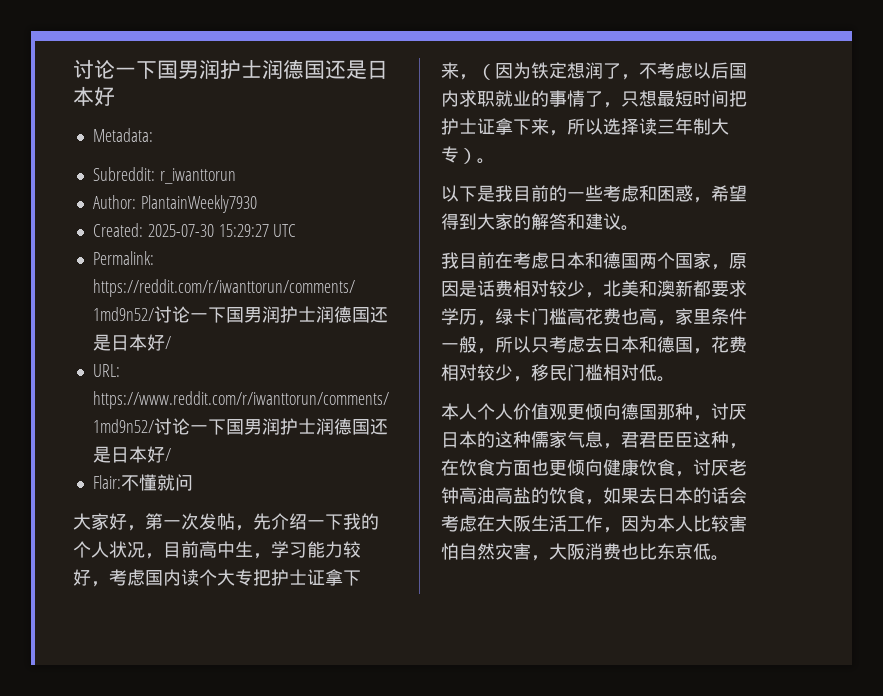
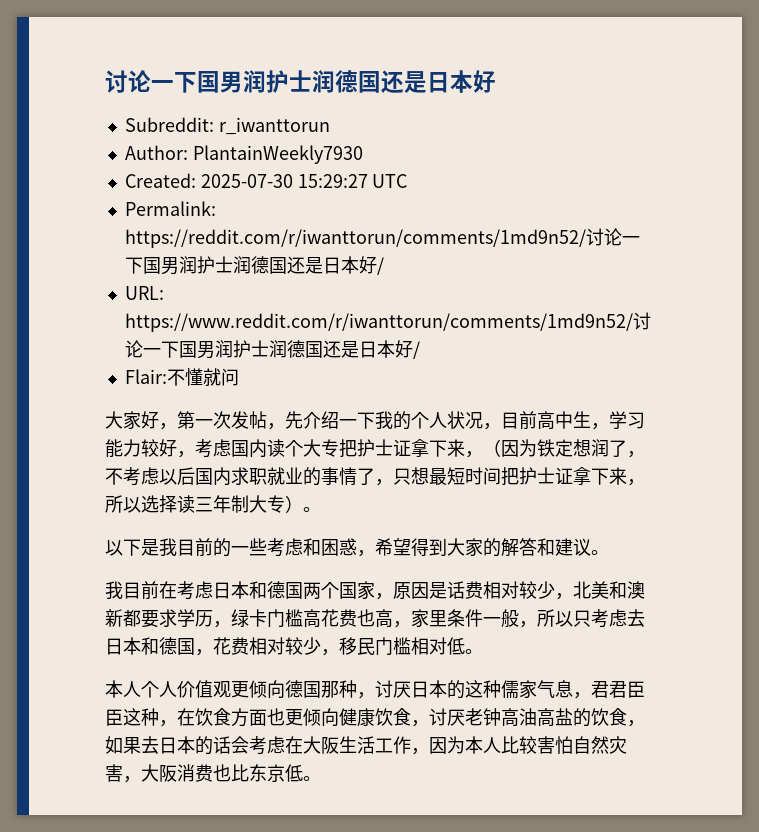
[73,59,388,79] [73,86,115,106] [92,128,153,142] 讨论一下国男润护士润德国还是日本好 // Metadata: -> [105,70,496,94] 讨论一下国男润护士润德国还是日本好

